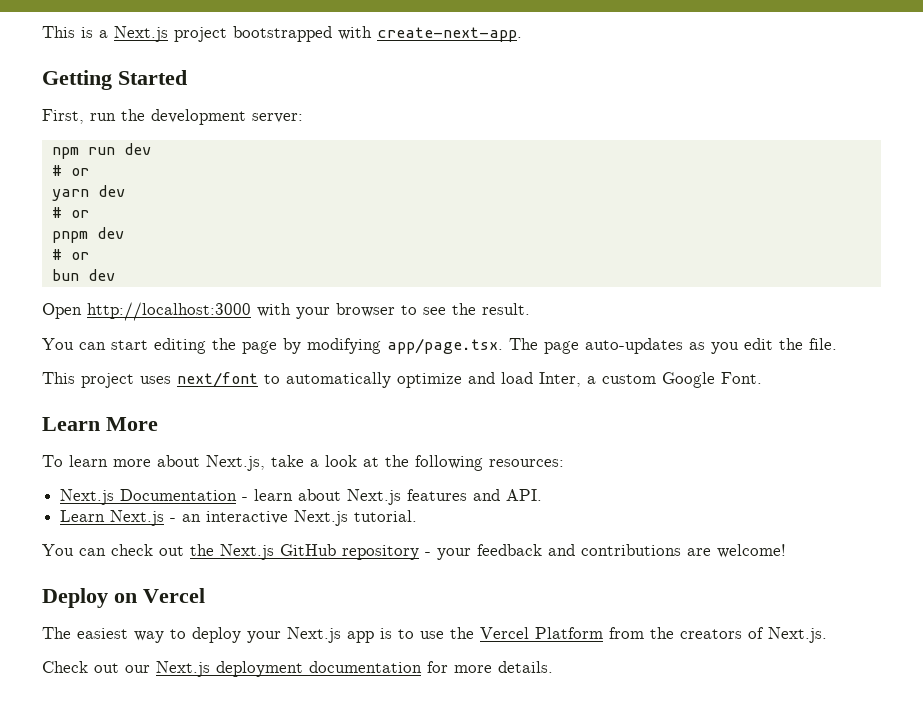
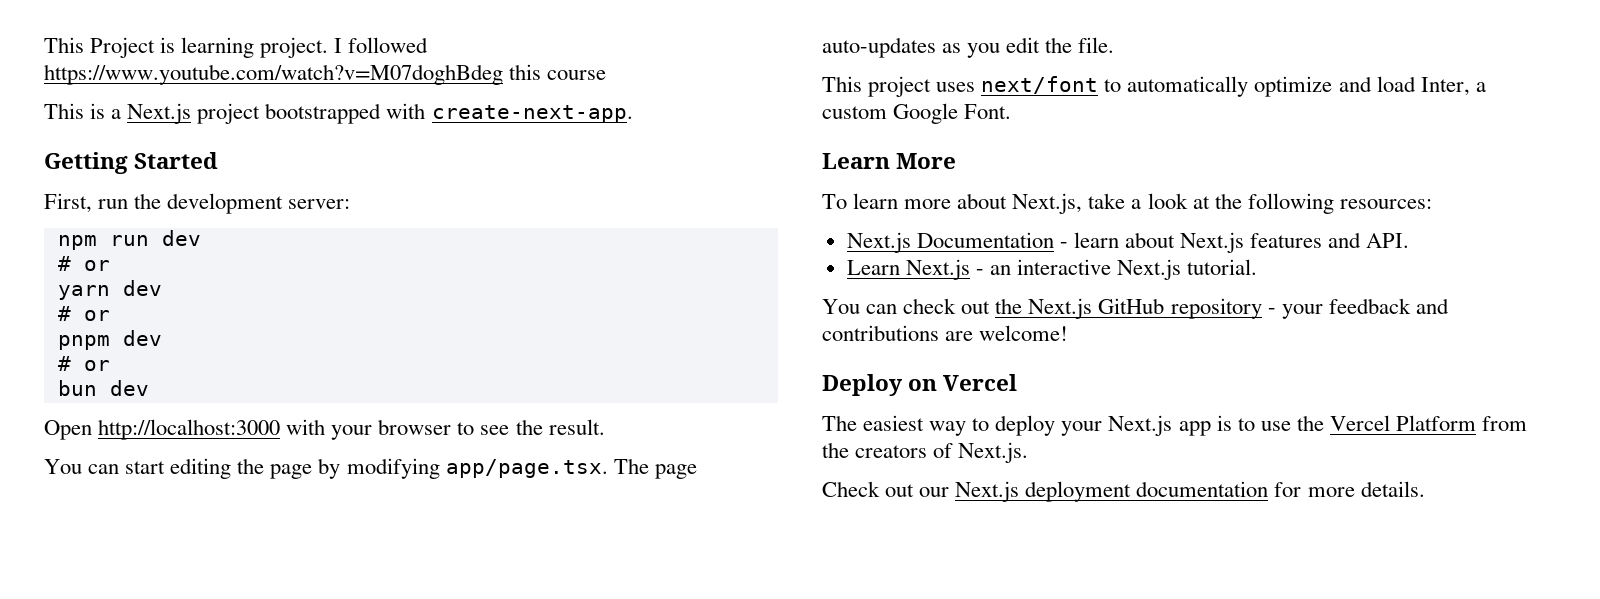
[42,26,75,38] This -> [44,37,429,58] [44,64,607,85] [44,103,84,119] This Project is learning project. I followed https://www.youtube.com/watch?v=M07doghBdeg this course // This

